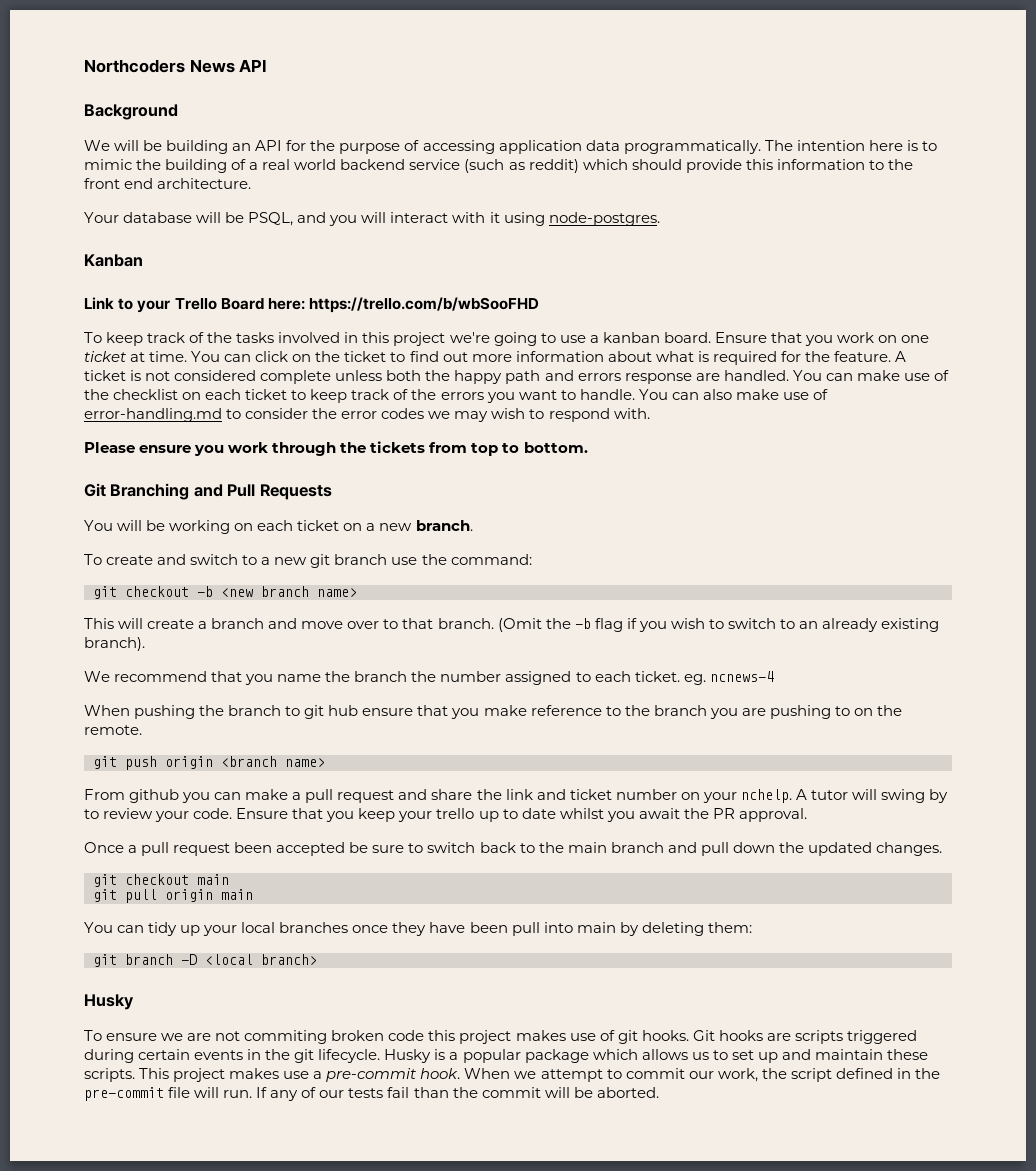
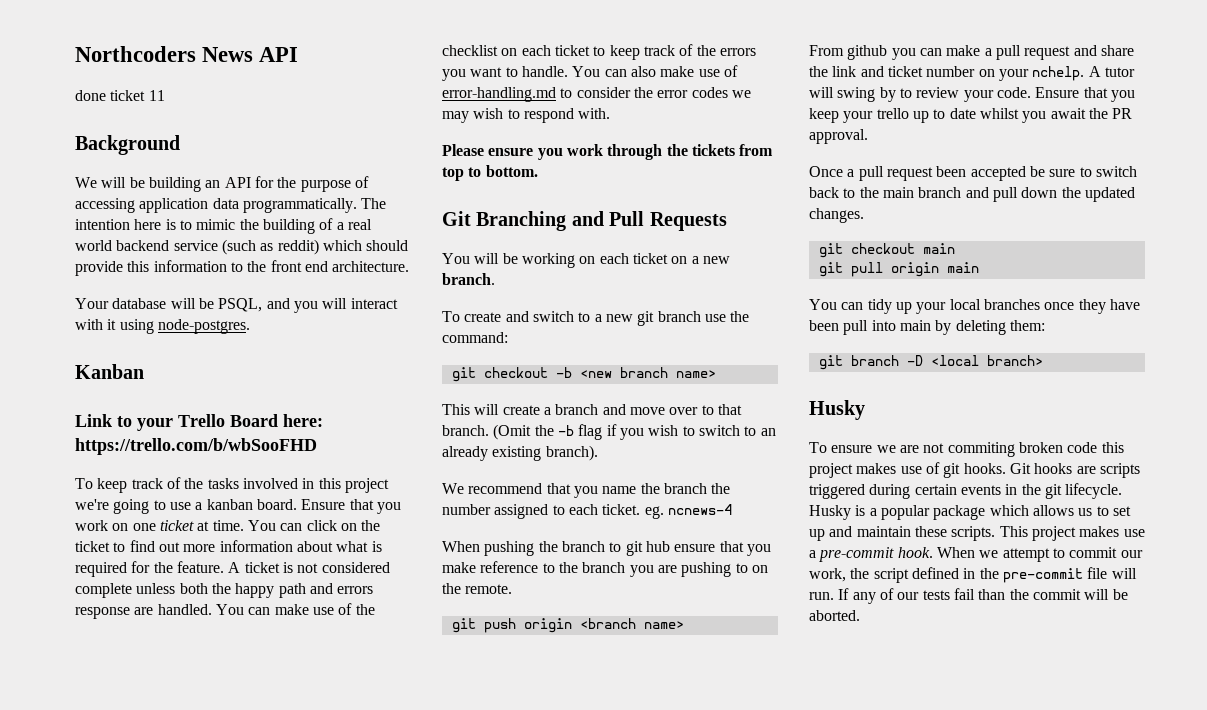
(268, 65) none -> [75,90,165,101] // done ticket 11

